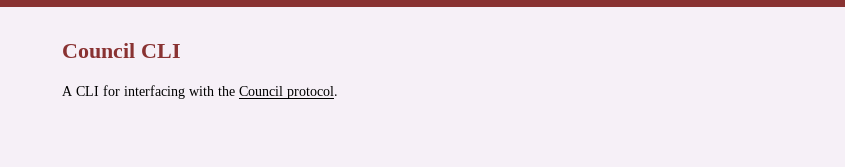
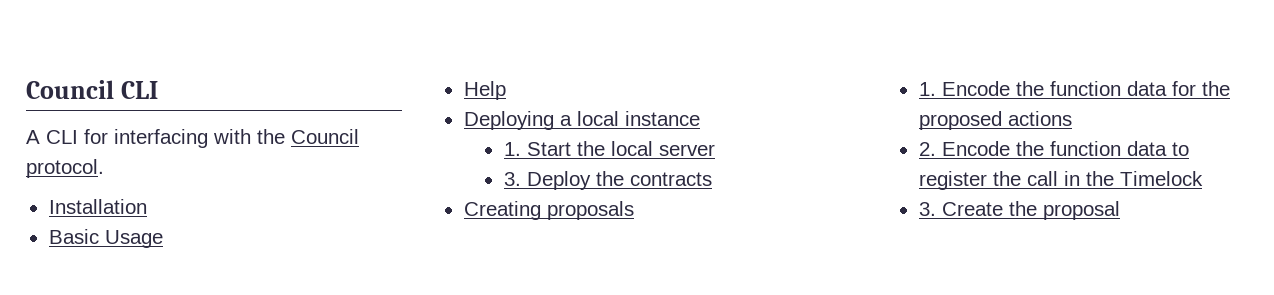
(338, 92) none -> [48,199,147,214] [48,229,163,248] [463,81,506,100] [463,111,700,130] [503,141,715,156] [503,171,712,190] [463,201,634,220] [918,81,1230,96] [918,111,1072,130] [918,141,1189,156] [918,171,1203,190] [918,201,1120,220] // Installation // Basic Usage // Help // Deploying a local instance // 1. Start the local server // 3. Deploy the contracts // Creating proposals // 1. Encode the function data for the proposed actions // 2. Encode the function data to register the call in the Timelock // 3. Create the proposal

